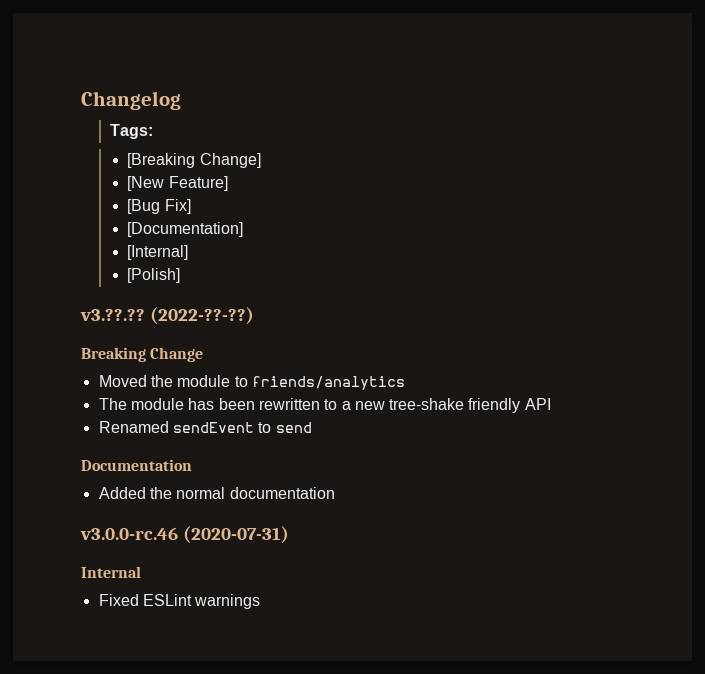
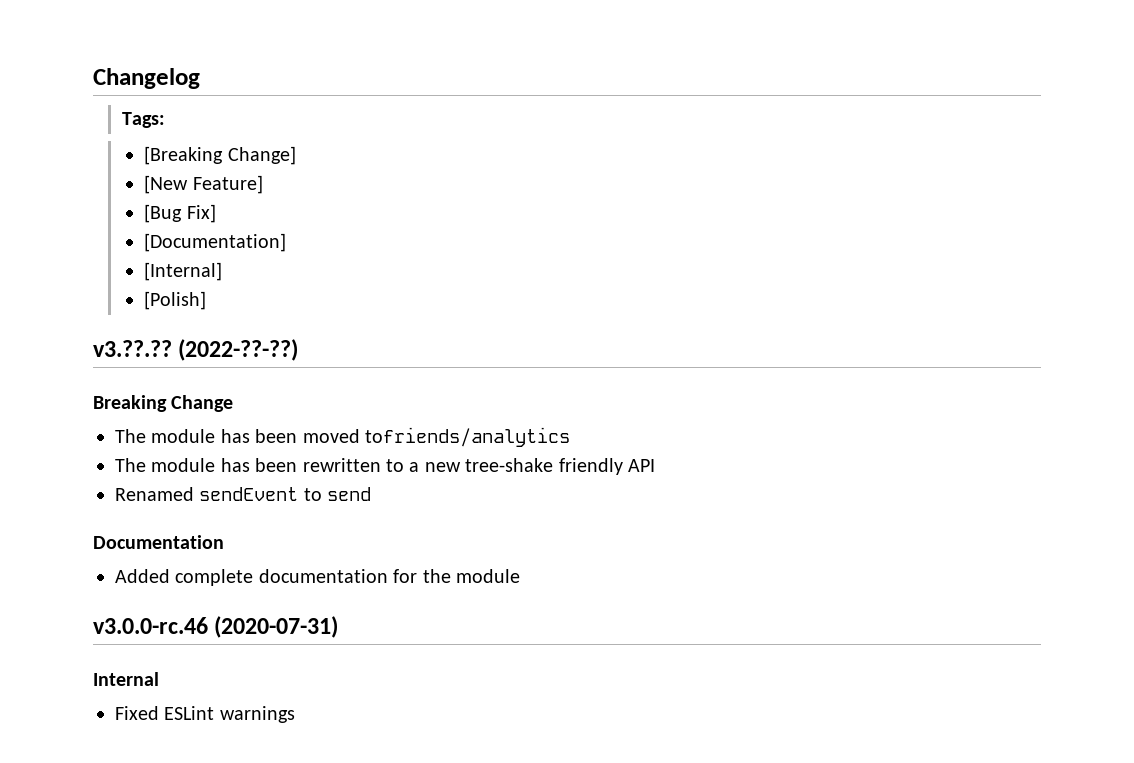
[98,375,405,390] Moved the module to friends/analytics -> [115,427,570,447] The module has been moved tofriends/analytics
[149,487,335,499] the normal documentation -> [175,569,520,586] complete documentation for the module

